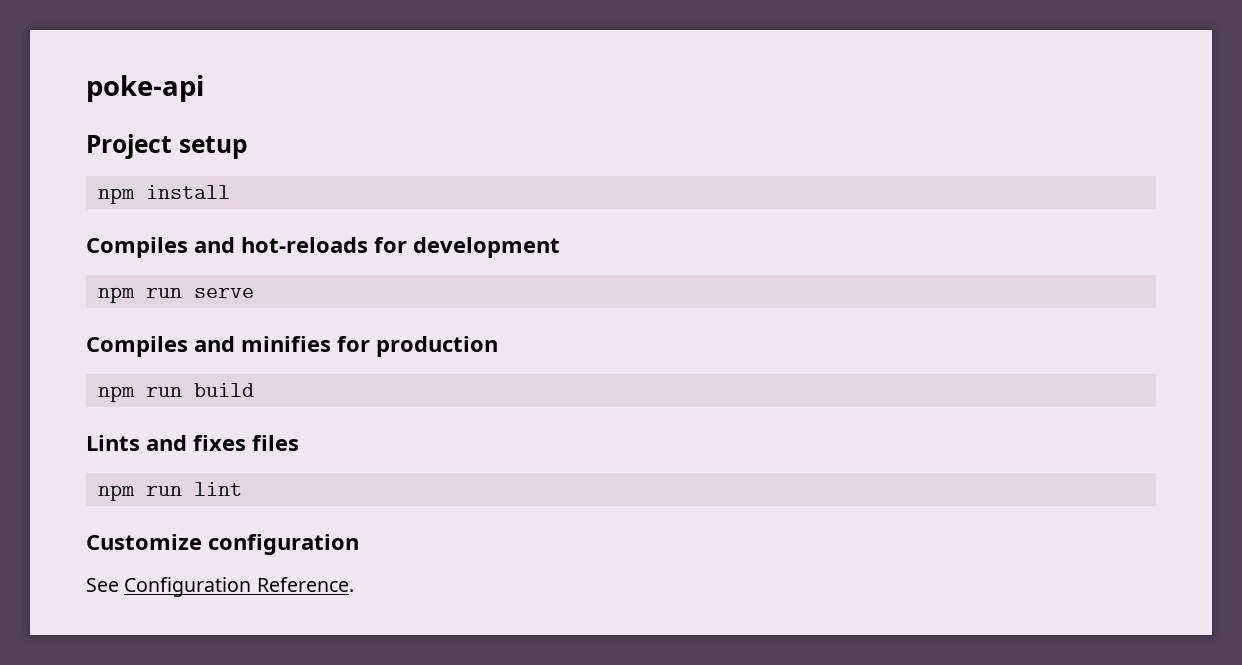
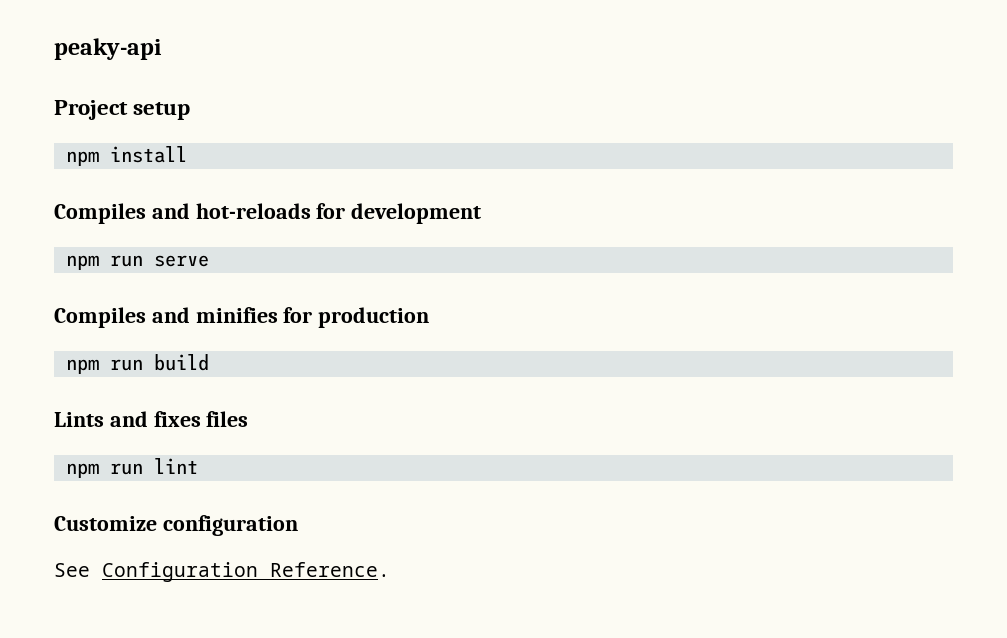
[86,75,204,102] poke-api -> [54,38,162,60] peaky-api

